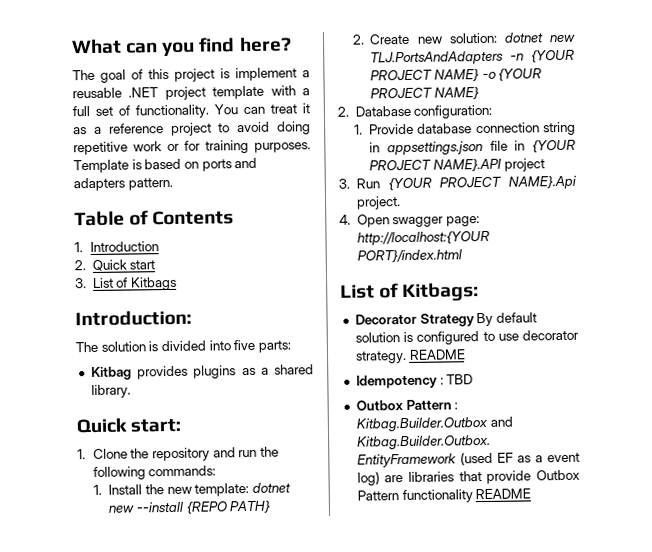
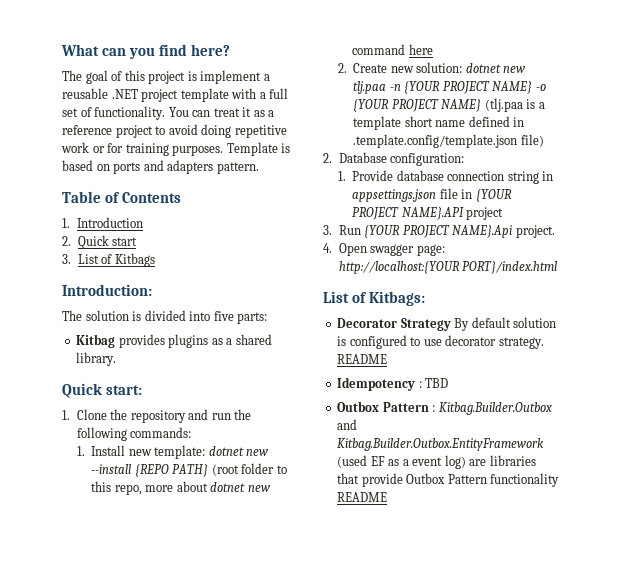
[144,484,164,495] the -> (126, 450) none
(272, 507) none -> [211,463,287,476] [91,481,271,495] [352,44,433,55] (root folder to this repo, more about dotnet new command here
[370,50,505,66] TLJ.PortsAndAdapters -> [353,81,387,94] tlj.paa
(480, 93) none -> [484,98,545,112] [353,116,525,130] [353,134,544,148] (tlj.paa is a template short name defined in .template.config/template.json file)

